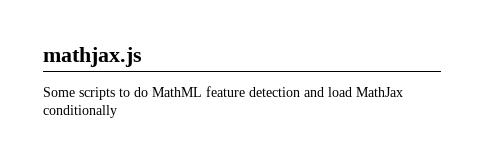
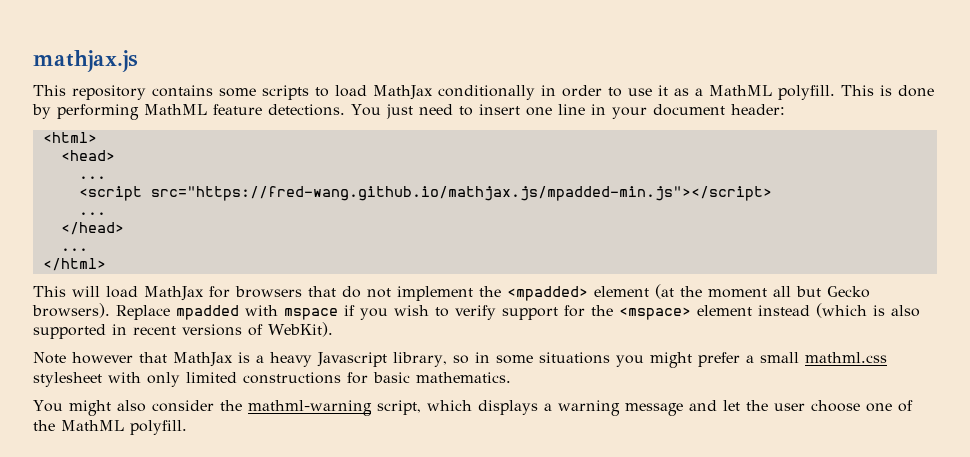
[43,86,403,100] [43,105,117,118] Some scripts to do MathML feature detection and load MathJax conditionally -> [33,85,934,100] [32,104,785,120] [42,132,97,143] [60,150,115,161] [78,176,106,179] [78,186,772,201] [78,212,106,215] [60,222,124,235] [60,248,88,251] [42,258,106,271] [33,284,870,301] [32,303,920,320] [33,322,333,339] [33,352,887,368] [33,372,511,387] [33,400,913,416] [33,420,187,435] This repository contains some scripts to load MathJax conditionally in order to use it as a MathML polyfill. This is done by performing MathML feature detections. You just need to insert one line in your document header: // <html> // <head> // ... // <script src="https://fred-wang.github.io/mathjax.js/mpadded-min.js"></script> // ... // </head> // ... // </html> // This will load MathJax for browsers that do not implement the <mpadded> element (at the moment all but Gecko browsers). Replace mpadded with mspace if you wish to verify support for the <mspace> element instead (which is also supported in recent versions of WebKit). // Note however that MathJax is a heavy Javascript library, so in some situations you might prefer a small mathml.css stylesheet with only limited constructions for basic mathematics. // You might also consider the mathml-warning script, which displays a warning message and let the user choose one of the MathML polyfill.

